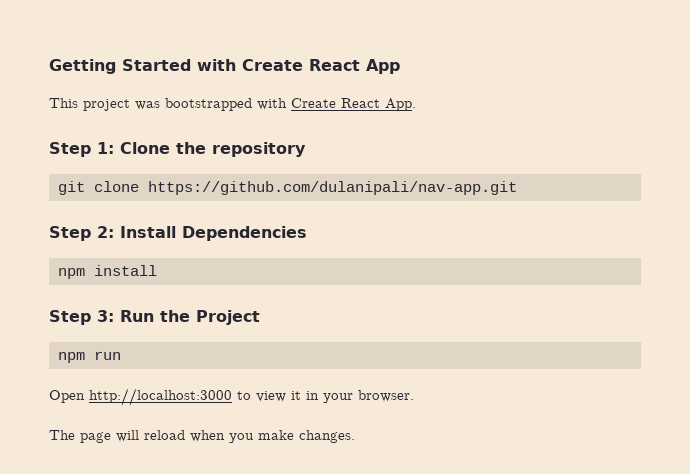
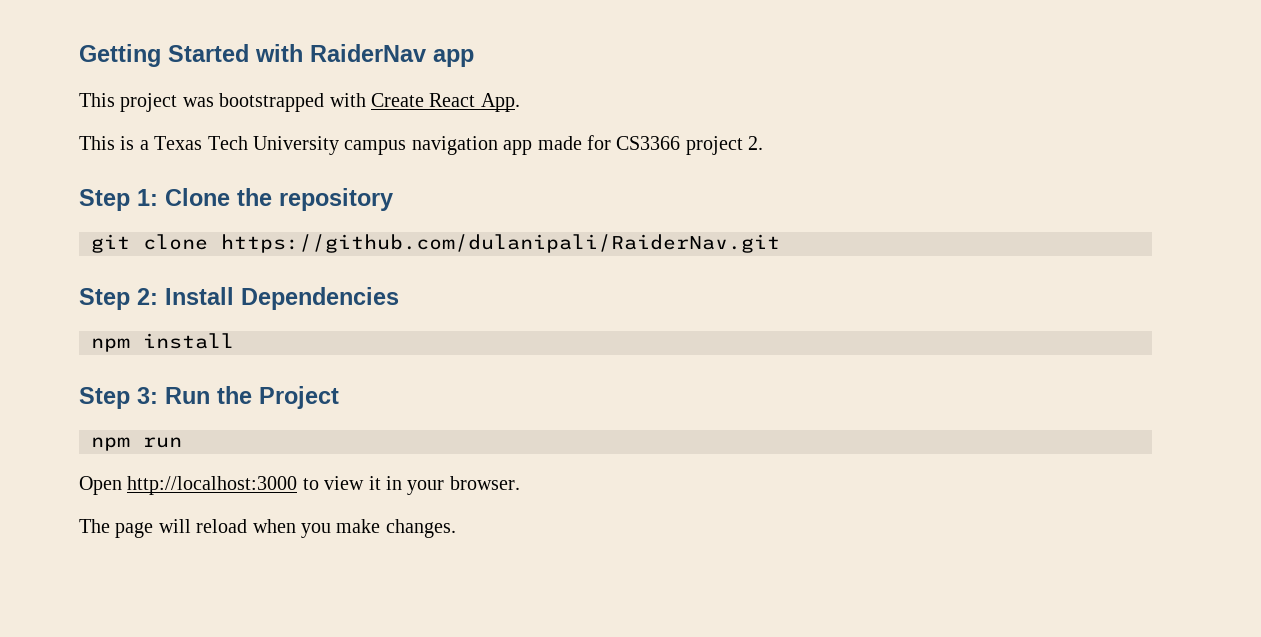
[242,59,400,74] Create React App -> [310,44,474,67] RaiderNav app
(416, 104) none -> [79,135,764,155] // This is a Texas Tech University campus navigation app made for CS3366 project 2.
[148,181,517,195] https://github.com/dulanipali/nav-app.git -> [221,234,780,253] https://github.com/dulanipali/RaiderNav.git

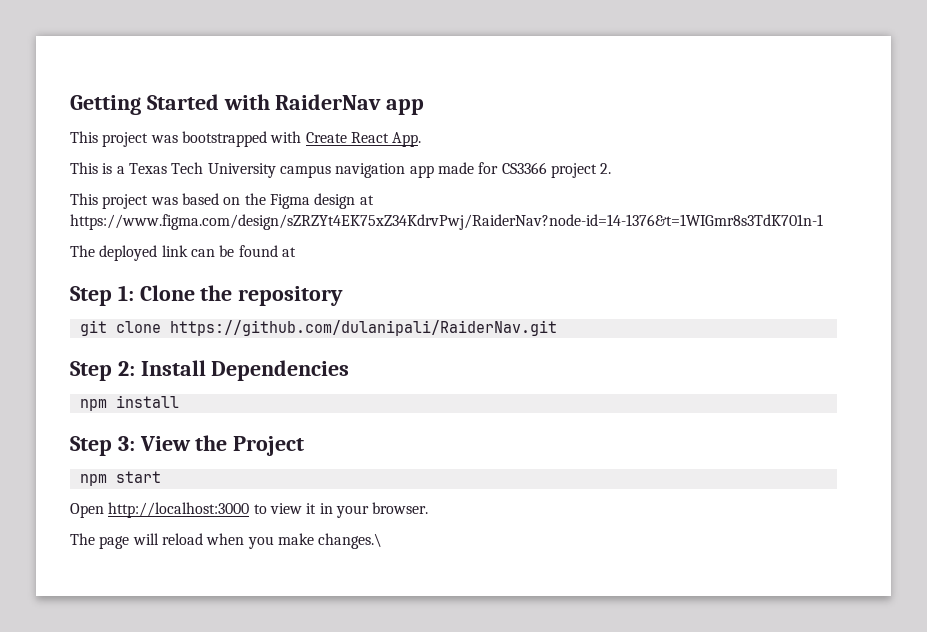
(764, 143) none -> [70,193,374,209] [70,214,823,230] [70,245,296,261] // This project was based on the Figma design at https://www.figma.com/design/sZRZYt4EK75xZ34KdrvPwj/RaiderNav?node-id=14-1376&t=1WIGmr8s3TdK701n-1 // The deployed link can be found at
[165,387,210,404] Run -> [139,436,191,451] View
[143,437,182,448] run -> [115,471,161,483] start
[385,519,456,538] changes. -> [318,533,383,549] changes.\

